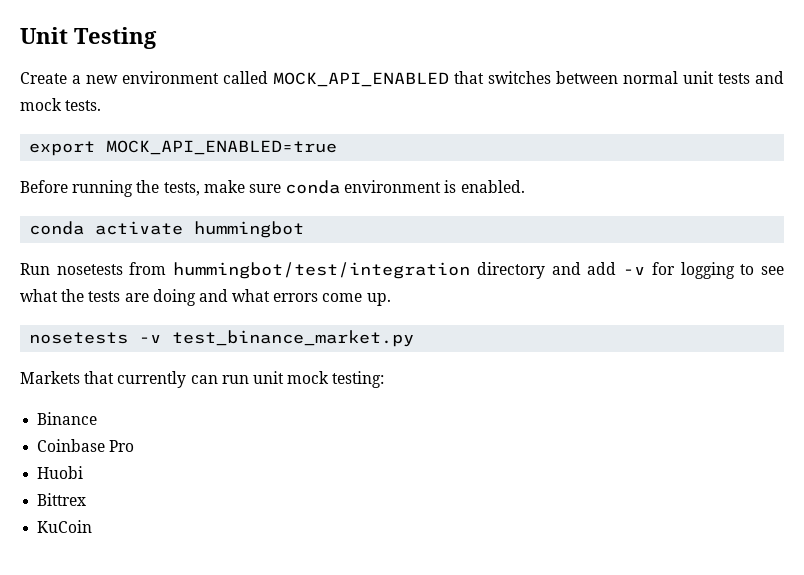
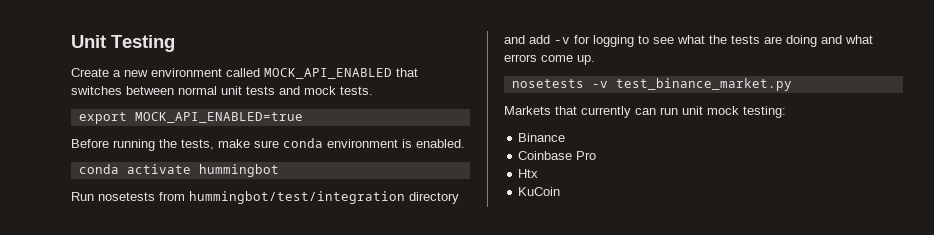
[37,466,84,479] [37,493,87,506] Huobi // Bittrex -> [518,169,539,178] Htx

